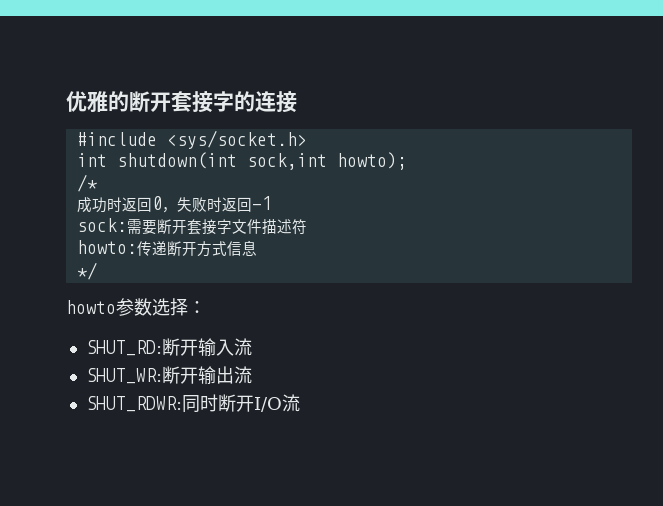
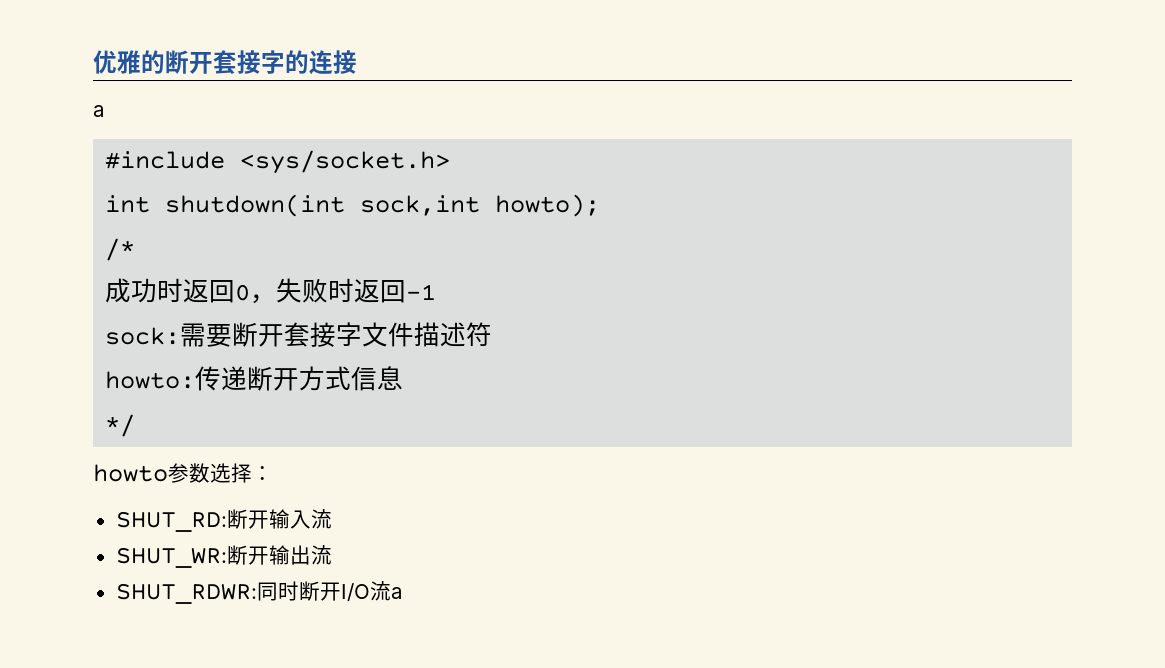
(297, 102) none -> [93,105,105,117] // a
(300, 403) none -> [390,587,403,599] a

